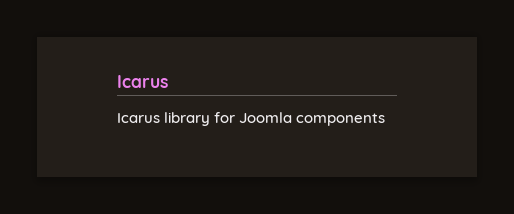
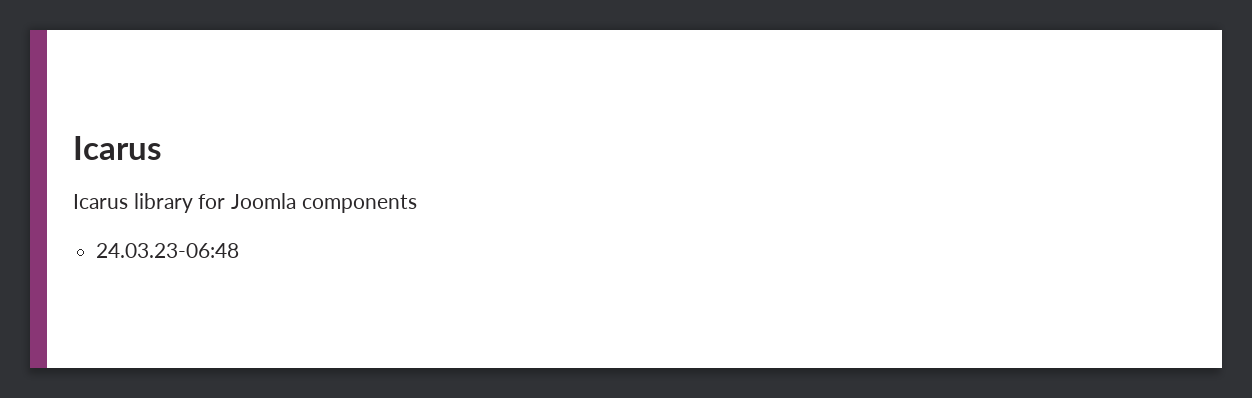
(386, 119) none -> [96,243,240,258] // 24.03.23-06:48

